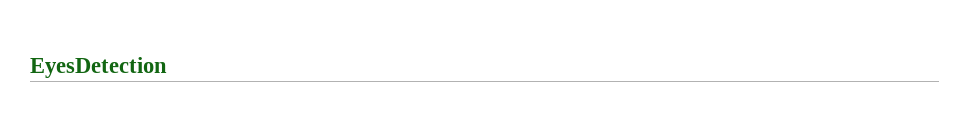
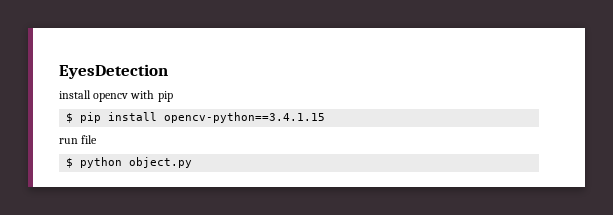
(167, 67) none -> [59,90,173,102] [66,112,326,123] [59,135,98,144] [66,157,193,168] // install opencv with pip // $ pip install opencv-python==3.4.1.15 // run file // $ python object.py

